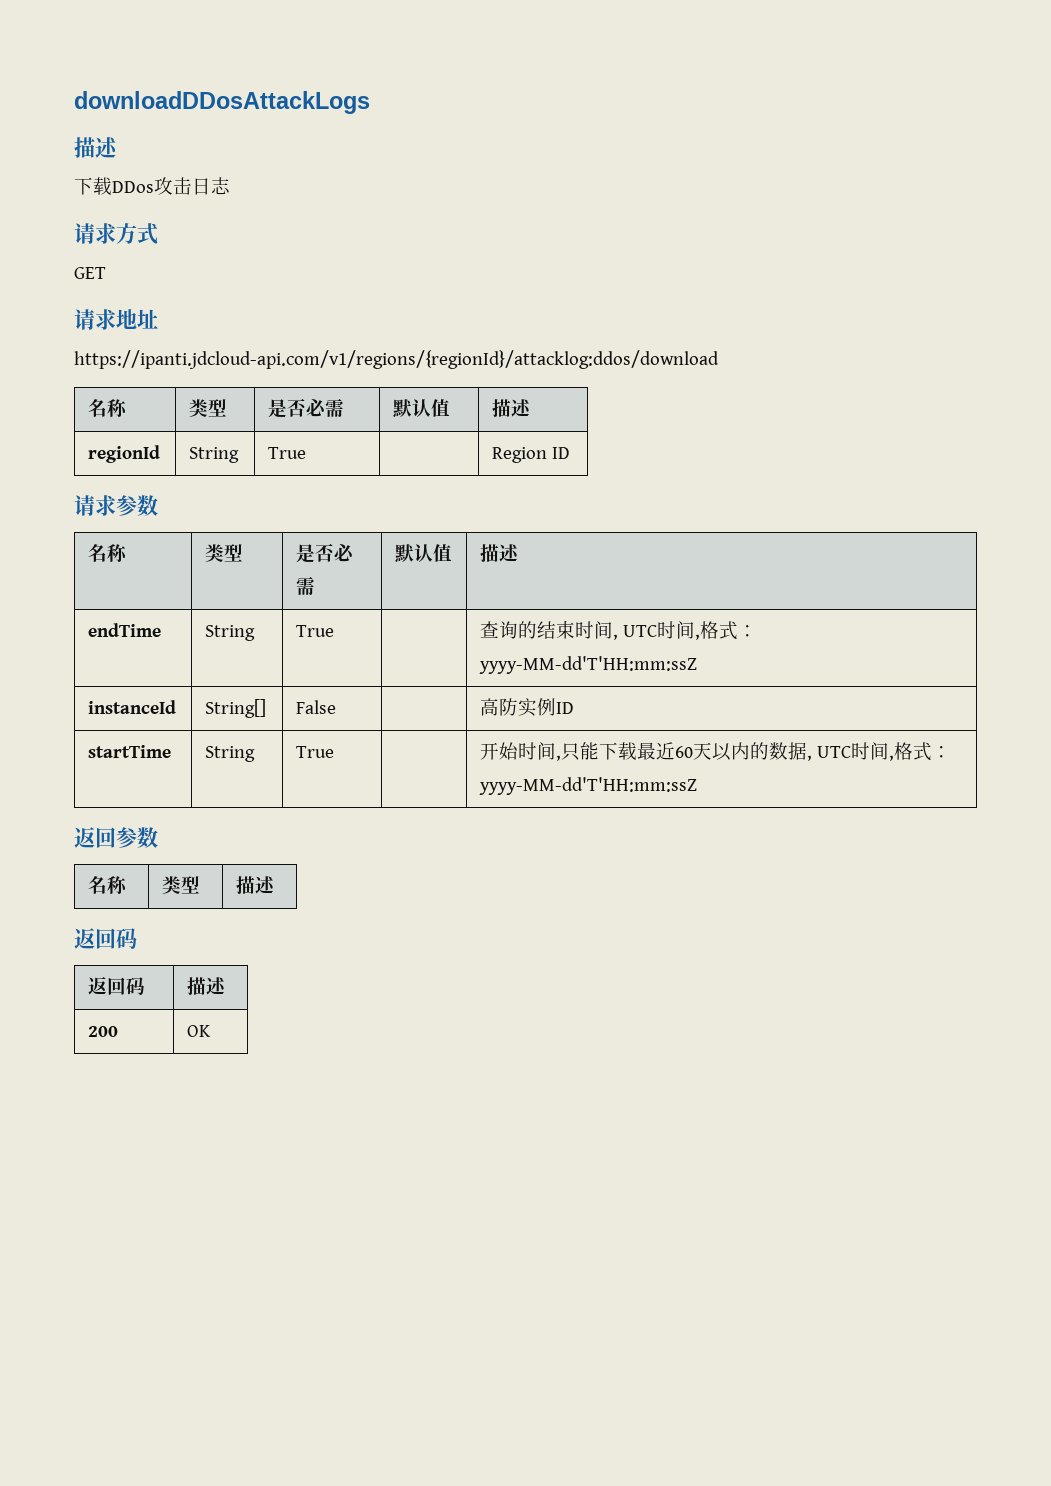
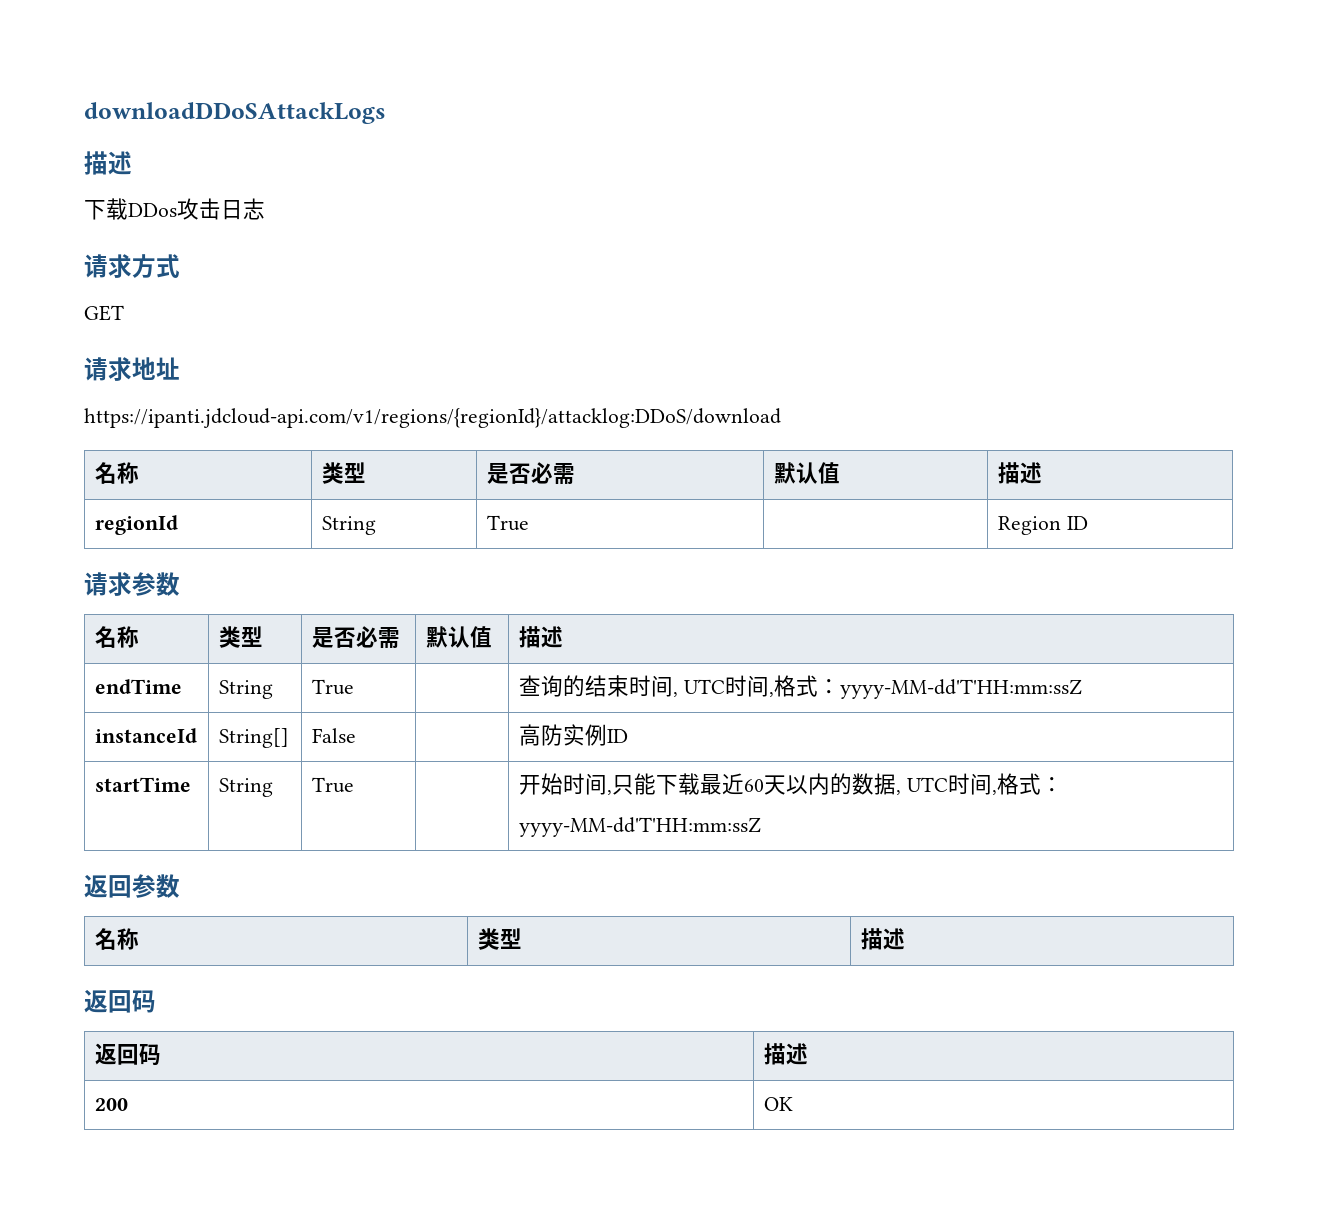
[74,91,370,114] downloadDDosAttackLogs -> [84,102,386,124] downloadDDoSAttackLogs
[74,350,719,369] https://ipanti.jdcloud-api.com/v1/regions/{regionId}/attacklog:ddos/download -> [84,408,781,428] https://ipanti.jdcloud-api.com/v1/regions/{regionId}/attacklog:DDoS/download

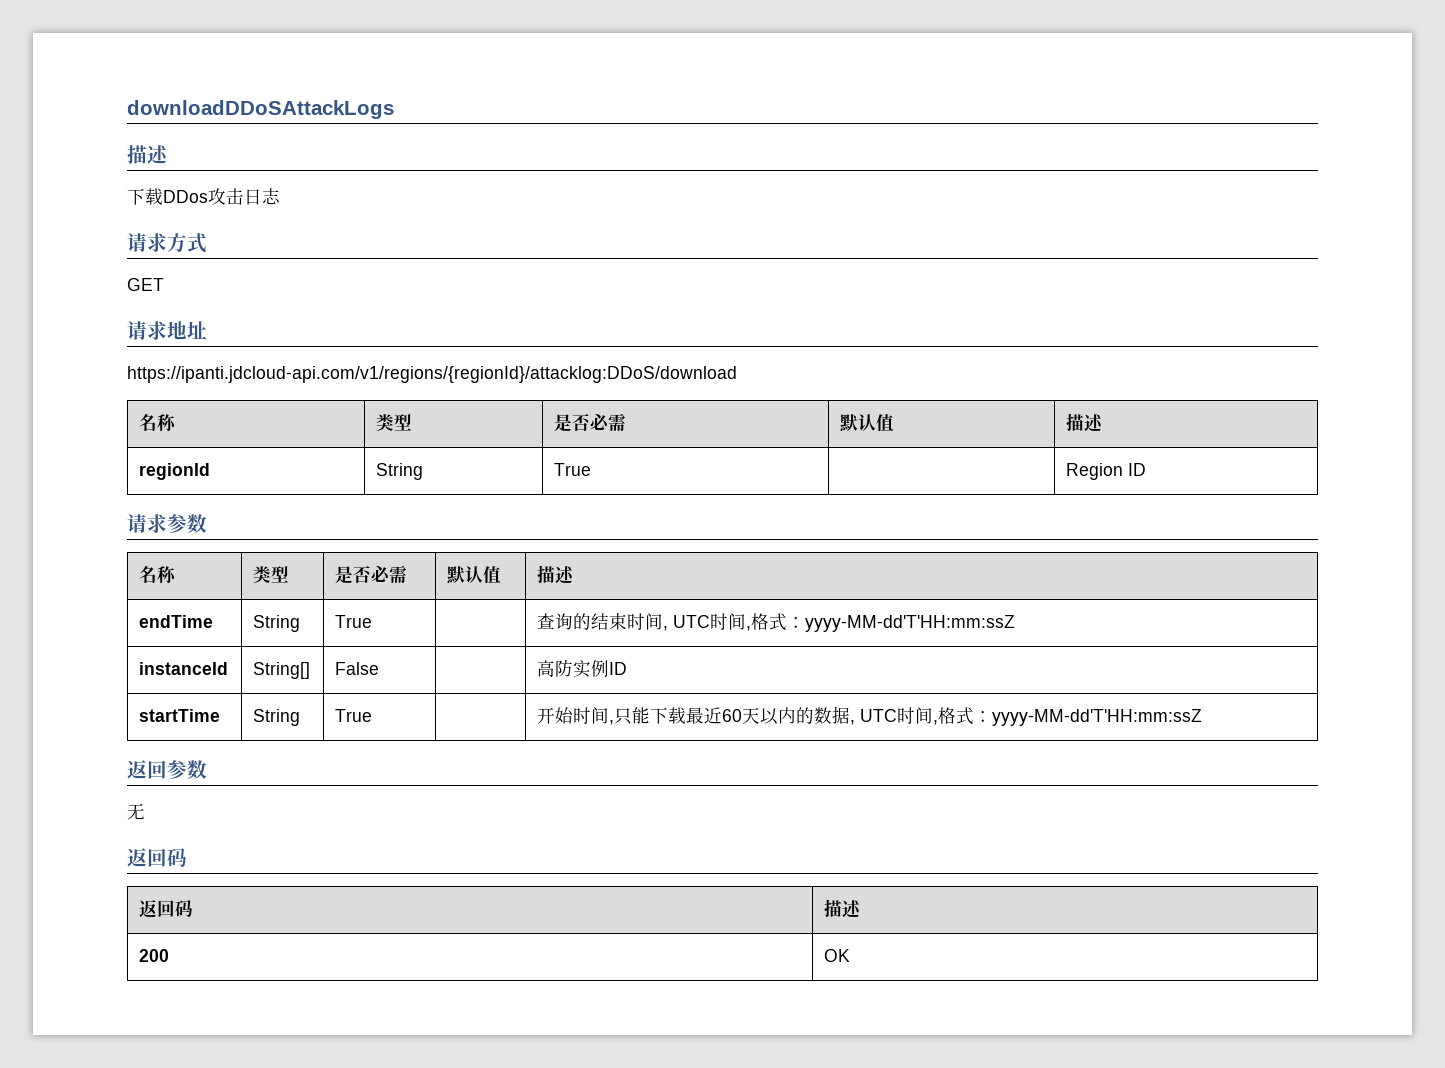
[94,928,139,950] [477,928,522,950] [860,928,905,950] // 名称 | 类型 | 描述 -> [127,803,145,820] // 无

